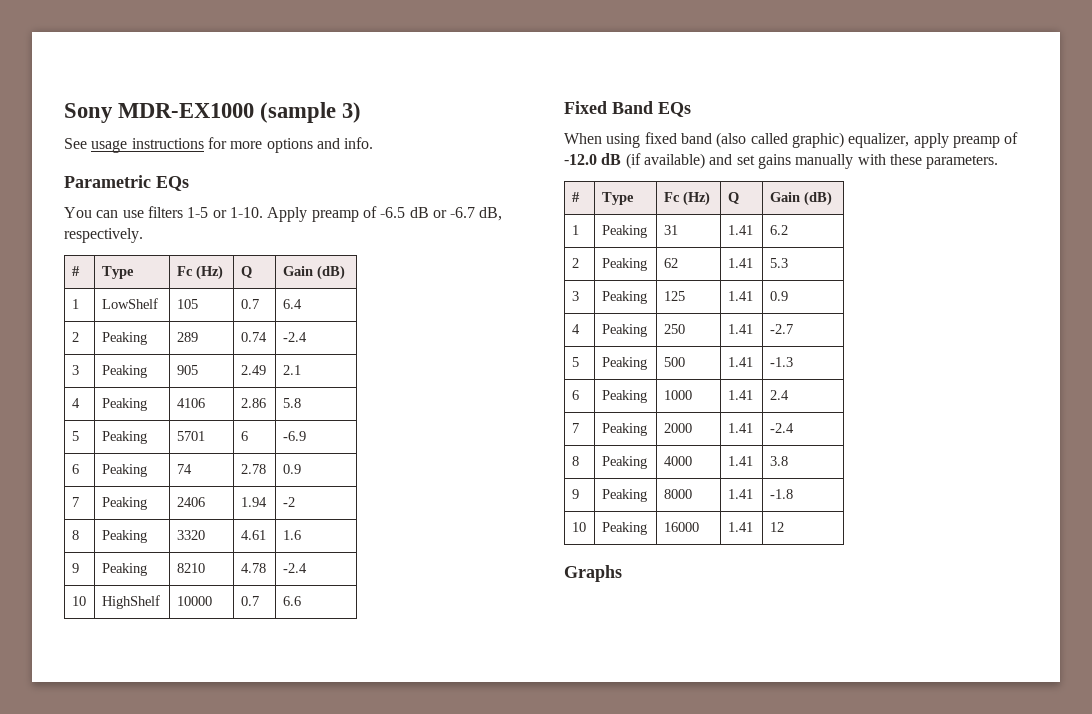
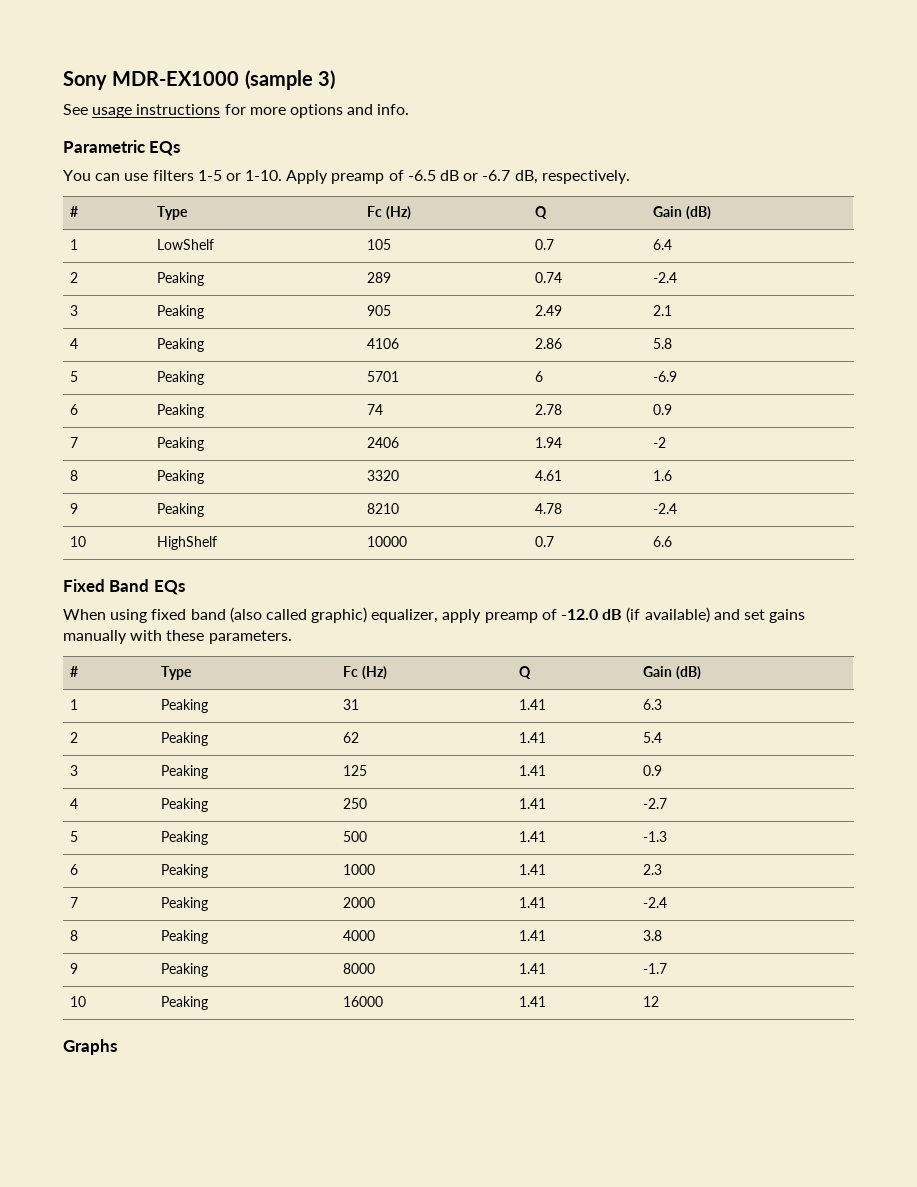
[769,225,788,235] 6.2 -> [643,699,663,710] 6.3
[769,258,788,268] 5.3 -> [643,732,663,743] 5.4
[769,390,789,400] 2.4 -> [643,864,663,875] 2.3
[769,489,793,499] -1.8 -> [643,963,668,974] -1.7

